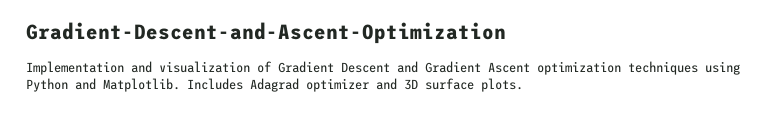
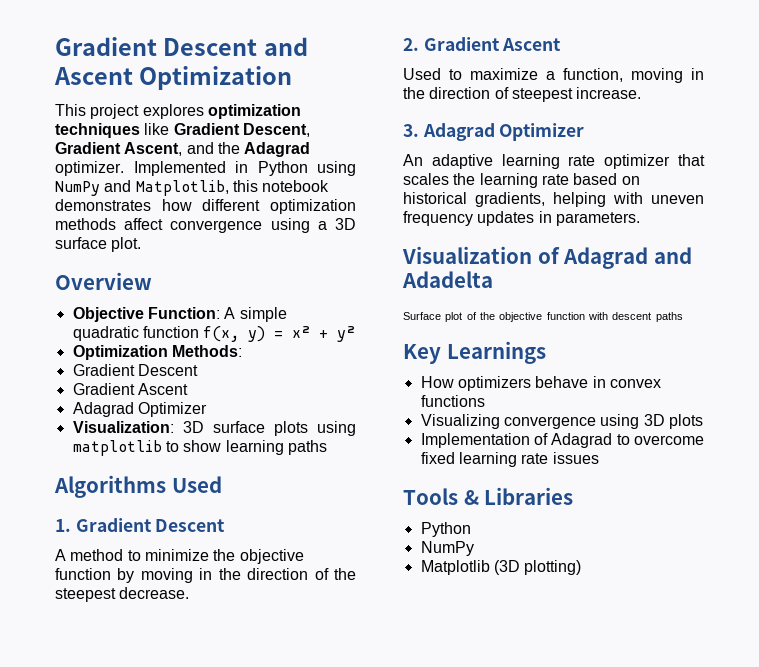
[26,22,506,44] [26,61,740,75] [26,78,523,92] Gradient-Descent-and-Ascent-Optimization // Implementation and visualization of Gradient Descent and Gradient Ascent optimization techniques using Python and Matplotlib. Includes Adagrad optimizer and 3D surface plots. -> [55,37,308,56] [54,66,293,90] [55,104,301,119] [55,123,310,138] [55,142,311,157] [55,161,356,176] [55,180,330,196] [55,199,357,214] [55,218,356,233] [55,237,142,252] [55,272,152,290] [72,307,287,322] [72,326,356,342] [72,345,242,360] [72,364,198,376] [72,383,188,395] [72,402,207,417] [72,421,356,436] [72,440,327,456] [54,475,222,498] [55,518,226,532] [55,549,304,564] [55,568,356,583] [55,587,190,602] [403,37,562,51] [403,68,704,83] [403,87,642,102] [403,123,585,141] [403,154,705,169] [403,173,640,188] [403,192,704,207] [403,211,640,226] [402,246,692,269] [402,271,493,288] [403,312,683,322] [403,341,546,364] [420,376,661,391] [420,395,485,407] [420,414,703,429] [420,433,704,448] [420,452,599,467] [403,487,574,505] [420,522,471,537] [420,541,474,556] [420,560,582,575] Gradient Descent and Ascent Optimization // This project explores optimization techniques like Gradient Descent, Gradient Ascent, and the Adagrad optimizer. Implemented in Python using NumPy and Matplotlib, this notebook demonstrates how different optimization methods affect convergence using a 3D surface plot. // Overview // Objective Function: A simple quadratic function f(x, y) = x² + y² // Optimization Methods: // Gradient Descent // Gradient Ascent // Adagrad Optimizer // Visualization: 3D surface plots using matplotlib to show learning paths // Algorithms Used // 1. Gradient Descent // A method to minimize the objective function by moving in the direction of the steepest decrease. // 2. Gradient Ascent // Used to maximize a function, moving in the direction of steepest increase. // 3. Adagrad Optimizer // An adaptive learning rate optimizer that scales the learning rate based on historical gradients, helping with uneven frequency updates in parameters. // Visualization of Adagrad and Adadelta // Surface plot of the objective function with descent paths // Key Learnings // How optimizers behave in convex functions // Visualizing convergence using 3D plots // Implementation of Adagrad to overcome fixed learning rate issues // Tools & Libraries // Python // NumPy // Matplotlib (3D plotting)

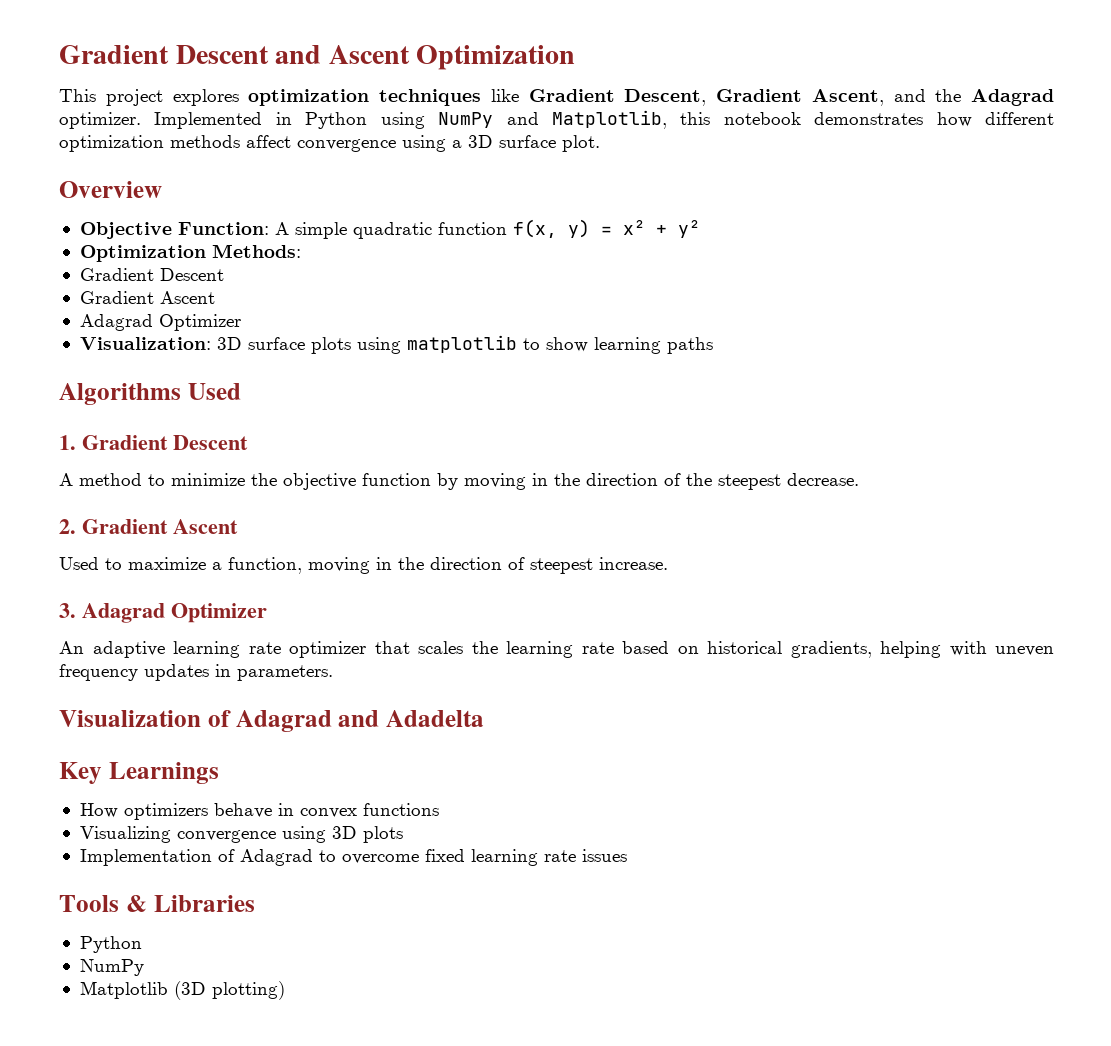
[403,312,683,322] // Surface plot of the objective function with descent paths -> (484, 718) none

